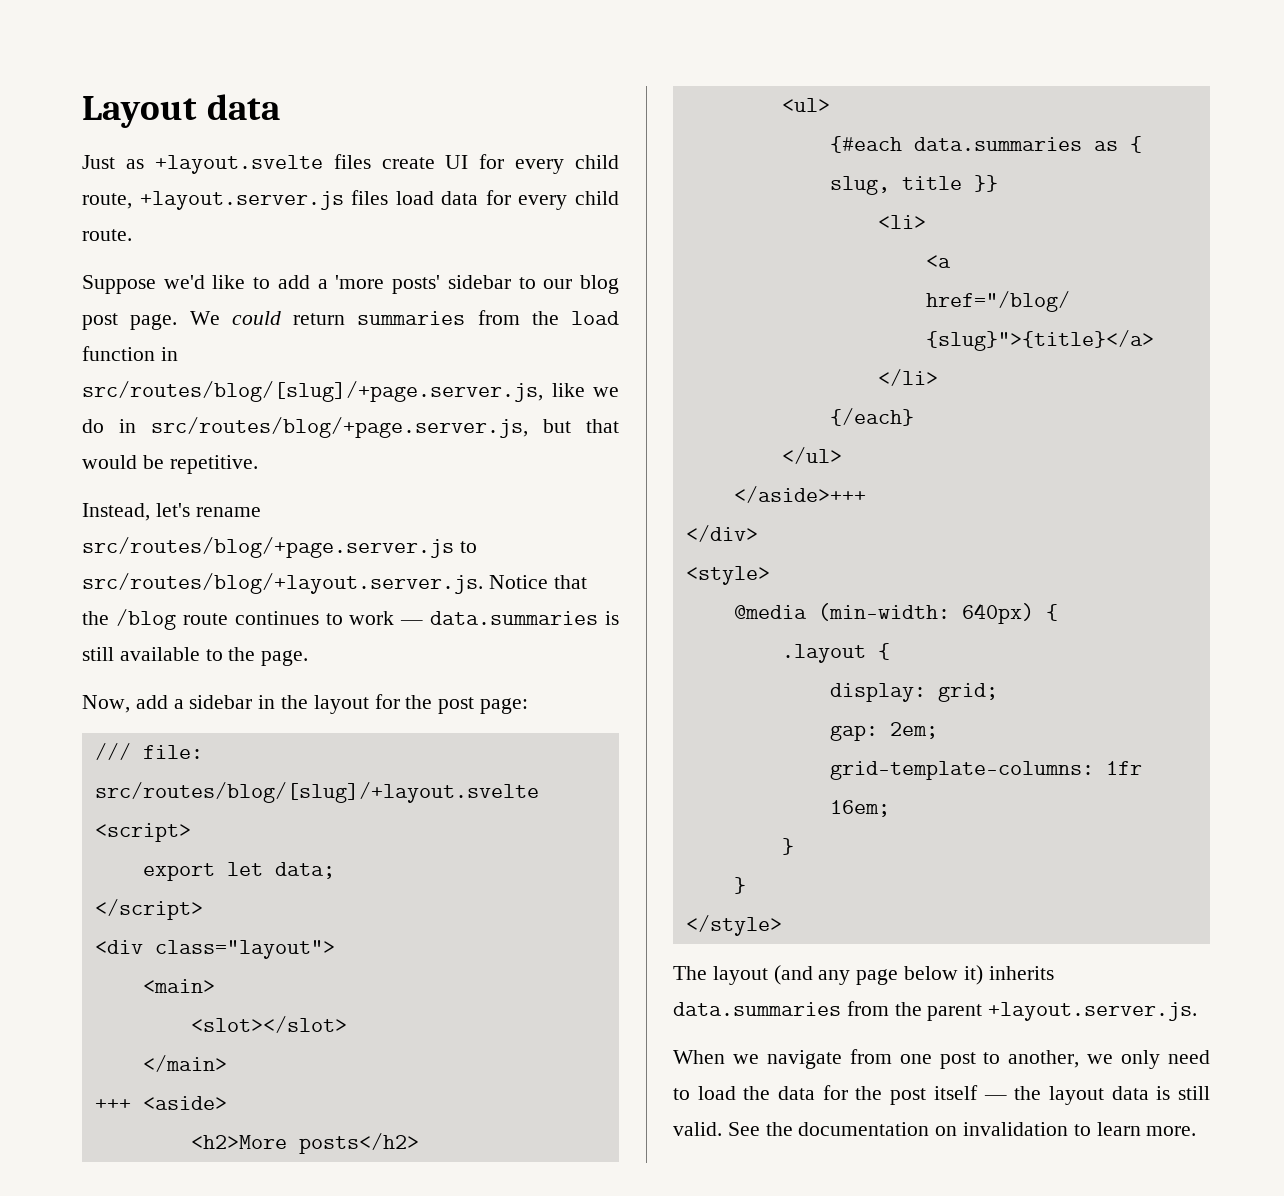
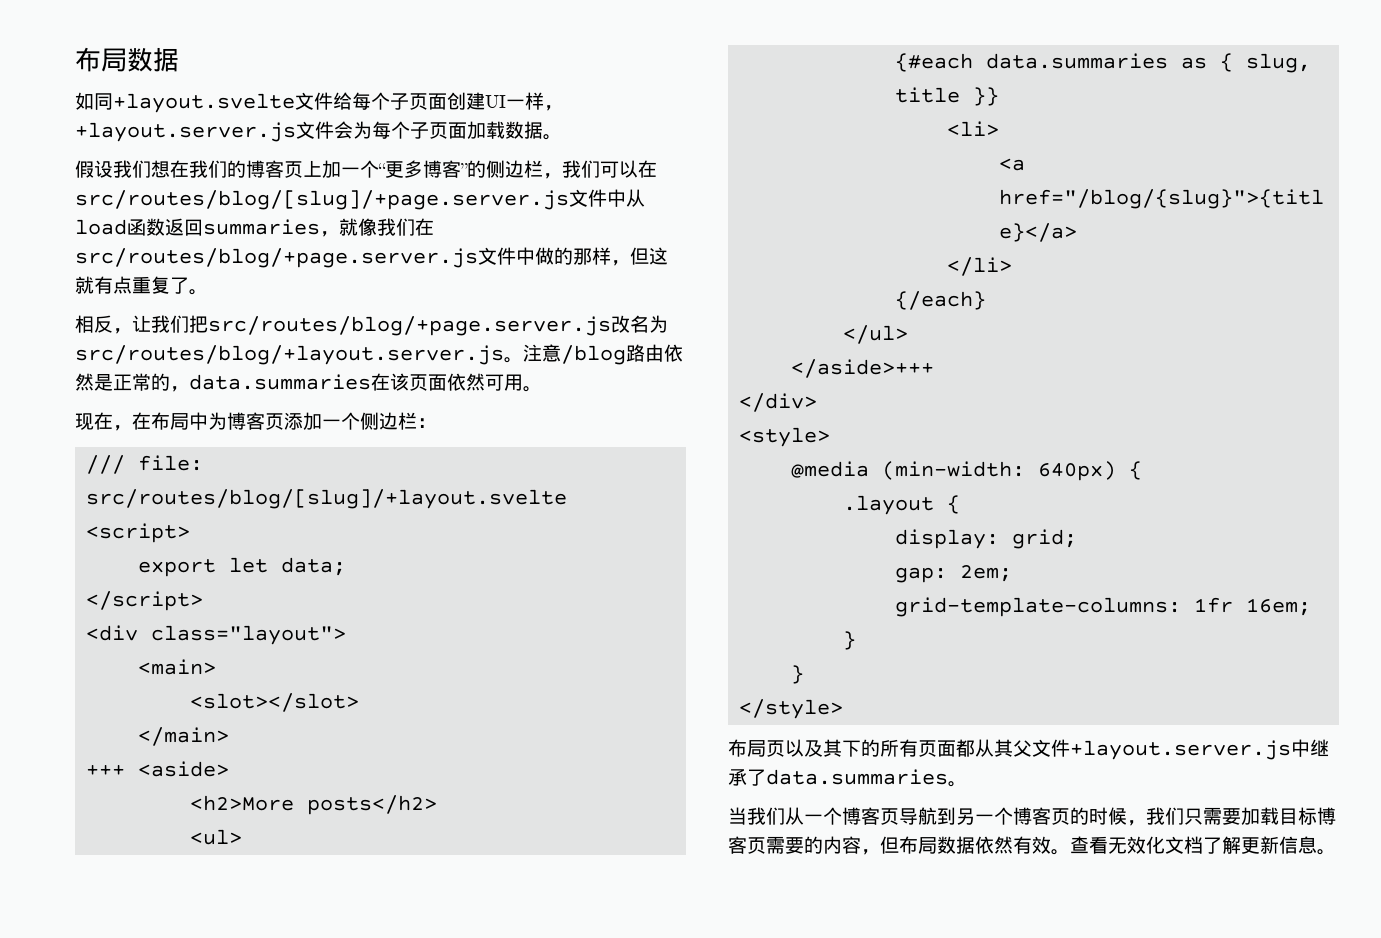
[82,94,280,128] [82,154,619,174] [82,190,619,210] [82,229,132,241] [82,275,619,294] [82,310,619,330] [82,346,178,361] [82,381,619,402] [82,417,619,438] [82,455,258,474] [82,503,261,521] [82,537,477,558] [82,573,587,594] [82,609,619,630] [82,647,309,666] [82,694,529,714] Layout data // Just as +layout.svelte files create UI for every child route, +layout.server.js files load data for every child route. // Suppose we'd like to add a 'more posts' sidebar to our blog post page. We could return summaries from the load function in src/routes/blog/[slug]/+page.server.js, like we do in src/routes/blog/+page.server.js, but that would be repetitive. // Instead, let's rename src/routes/blog/+page.server.js to src/routes/blog/+layout.server.js. Notice that the /blog route continues to work — data.summaries is still available to the page. // Now, add a sidebar in the layout for the post page: -> [75,47,179,72] [75,92,563,113] [75,121,562,142] [75,160,657,179] [75,189,645,210] [75,218,434,237] [75,247,668,268] [75,276,208,295] [75,315,668,336] [75,344,683,365] [75,373,542,392] [75,412,436,431] 布局数据 // 如同+layout.svelte文件给每个子页面创建UI一样，+layout.server.js文件会为每个子页面加载数据。 // 假设我们想在我们的博客页上加一个“更多博客”的侧边栏，我们可以在src/routes/blog/[slug]/+page.server.js文件中从load函数返回summaries，就像我们在src/routes/blog/+page.server.js文件中做的那样，但这就有点重复了。 // 相反，让我们把src/routes/blog/+page.server.js改名为src/routes/blog/+layout.server.js。注意/blog路由依然是正常的，data.summaries在该页面依然可用。 // 现在，在布局中为博客页添加一个侧边栏：
[673,965,1054,985] [673,1001,1198,1021] [673,1049,1210,1069] [673,1085,1210,1105] [673,1122,1197,1136] The layout (and any page below it) inherits data.summaries from the parent +layout.server.js. // When we navigate from one post to another, we only need to load the data for the post itself — the layout data is still valid. See the documentation on invalidation to learn more. -> [728,739,1329,760] [728,769,967,787] [728,807,1336,826] [728,836,1336,855] 布局页以及其下的所有页面都从其父文件+layout.server.js中继承了data.summaries。 // 当我们从一个博客页导航到另一个博客页的时候，我们只需要加载目标博客页需要的内容，但布局数据依然有效。查看无效化文档了解更新信息。

